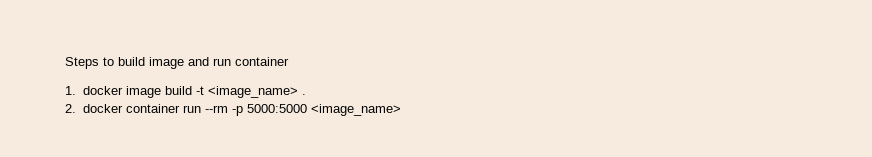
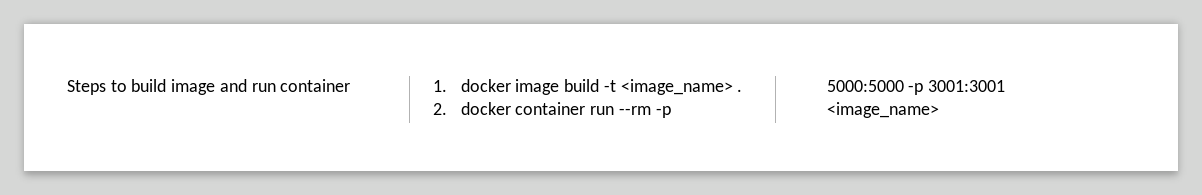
(307, 108) none -> [908,80,1006,95] -p 3001:3001

